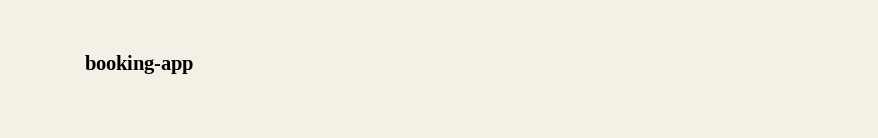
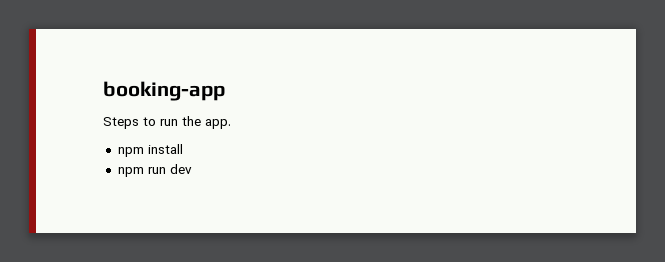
(193, 64) none -> [103,116,231,129] [117,144,183,157] [117,164,192,177] // Steps to run the app. // npm install // npm run dev

